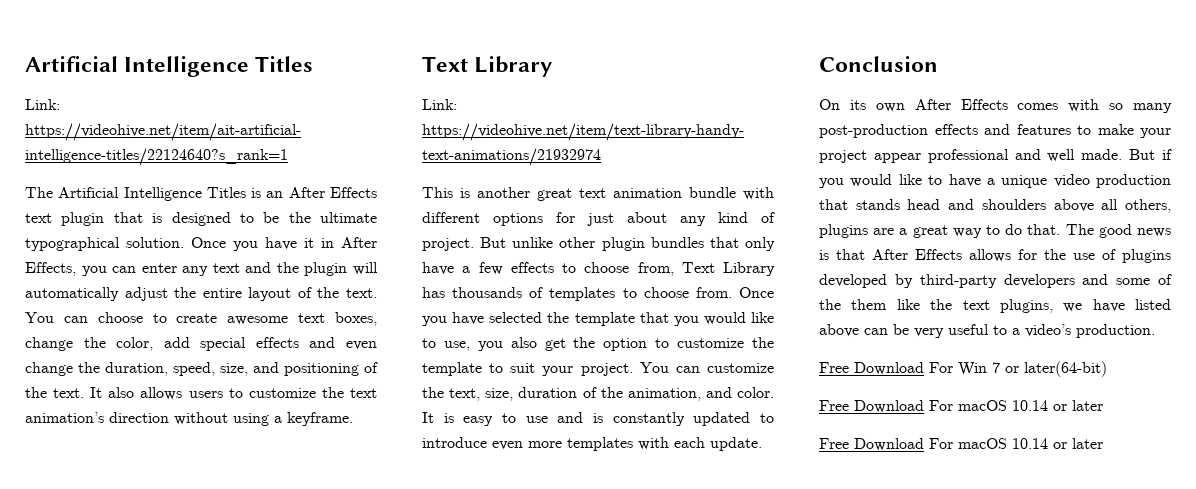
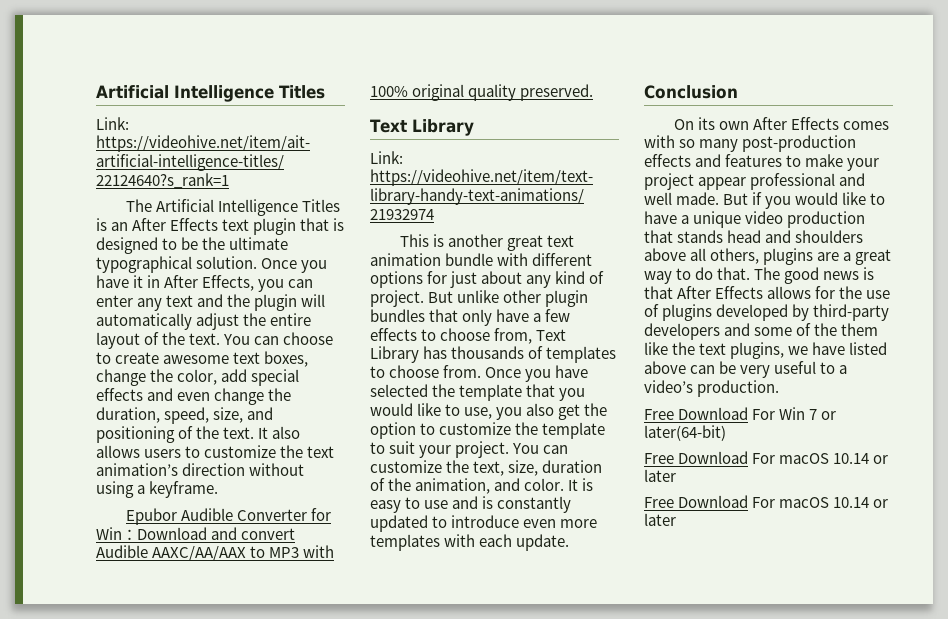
(353, 419) none -> [126,508,332,525] [96,527,296,540] [96,545,335,561] [370,84,594,101] // Epubor Audible Converter for Win：Download and convert Audible AAXC/AA/AAX to MP3 with 100% original quality preserved.

